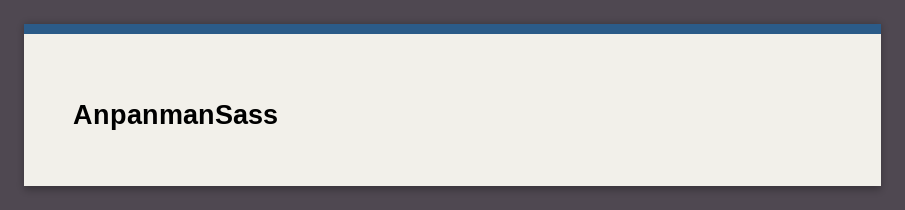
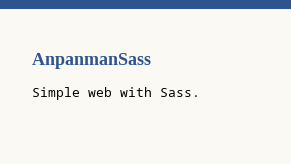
(278, 117) none -> [32,87,200,100] // Simple web with Sass.

